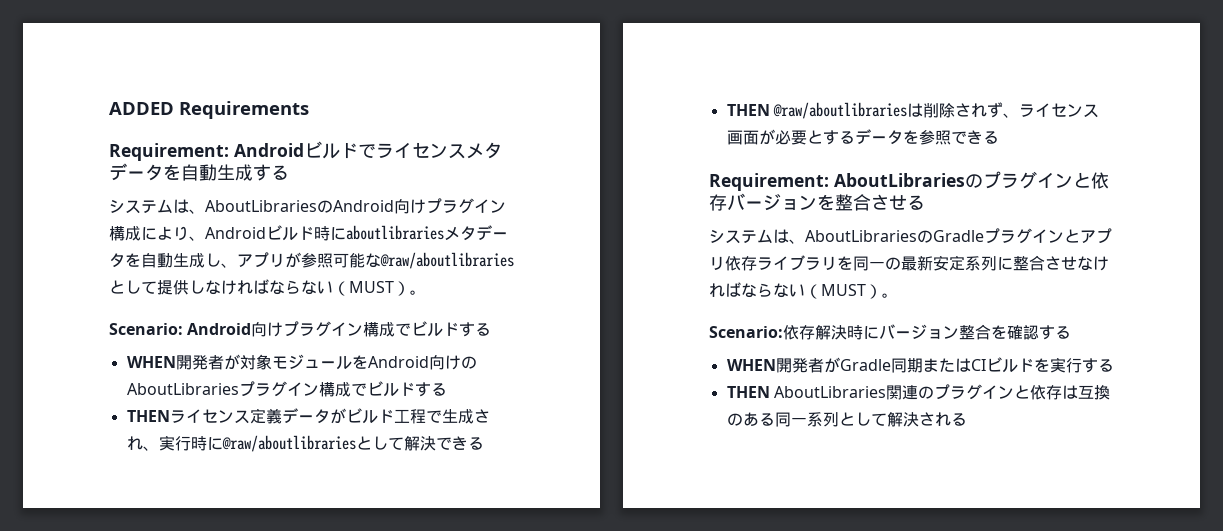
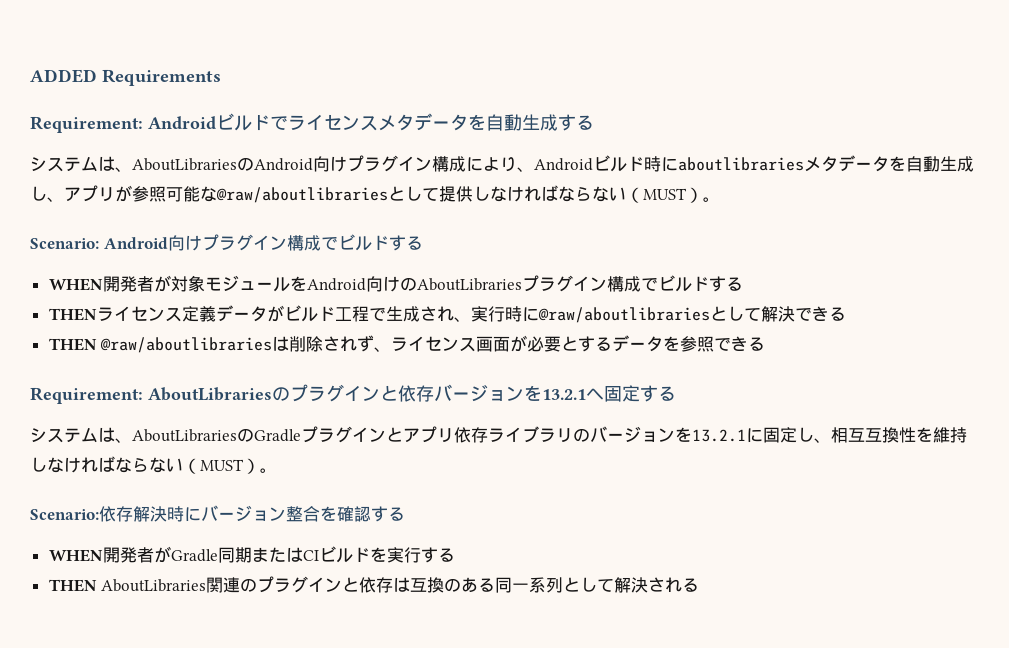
[835,194,907,211] 整合させ -> [542,385,658,402] 13.2.1へ固定す
[837,255,1077,271] を同一の最新安定系列に整合させ -> [573,426,967,443] [30,457,47,472] のバージョンを13.2.1に固定し、相互互換性を維持し

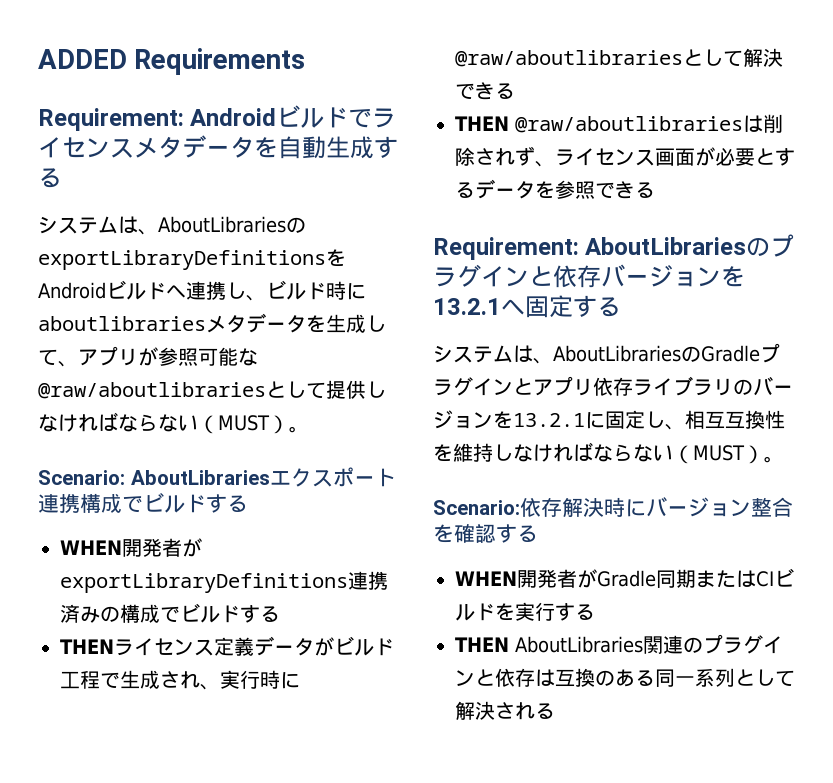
[254,155,593,172] Android向けプラグイン構成により、Android -> [38,249,346,270] [38,280,266,301] exportLibraryDefinitionsをAndroidビルドへ連携し、
[906,156,974,172] [30,186,47,201] 自動生成し -> [326,314,386,333] [38,349,58,366] 生成して
[103,234,287,251] Android向けプラグイン -> [130,467,396,487] [38,493,80,513] AboutLibrariesエクスポート連携
[170,275,607,292] 対象モジュールをAndroid向けのAboutLibrariesプラグイン -> [60,571,388,593] [60,604,120,623] exportLibraryDefinitions連携済みの

